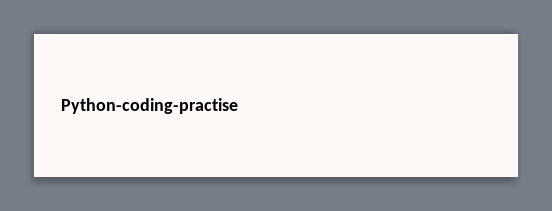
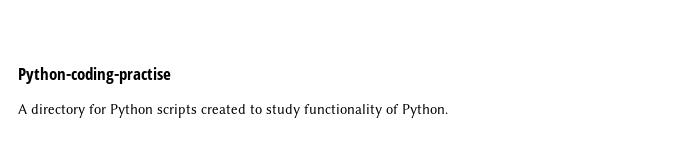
(238, 106) none -> [18,104,448,118] // A directory for Python scripts created to study functionality of Python.

